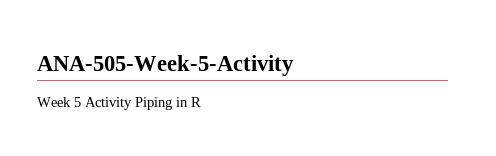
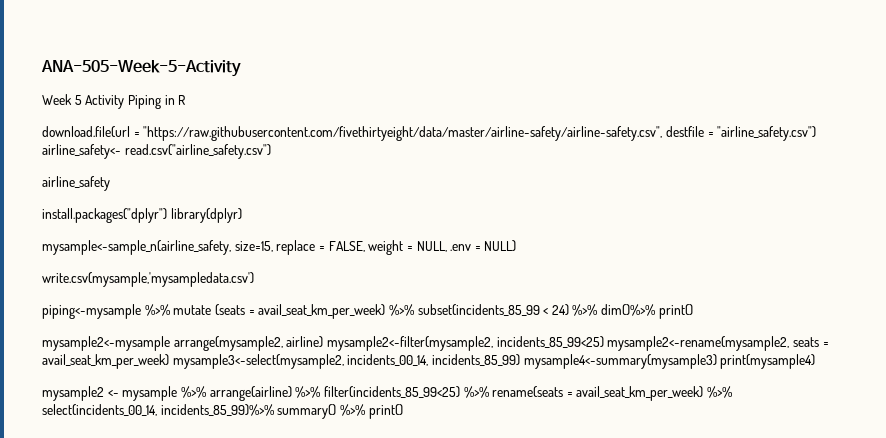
(201, 102) none -> [42,126,817,141] [42,144,271,159] [42,176,110,191] [42,208,242,223] [42,240,517,255] [42,272,254,287] [42,304,693,319] [42,336,829,351] [42,354,816,369] [42,386,733,401] [42,404,403,419] // download.file(url = "https://raw.githubusercontent.com/fivethirtyeight/data/master/airline-safety/airline-safety.csv", destfile = "airline_safety.csv") airline_safety<- read.csv("airline_safety.csv") // airline_safety // install.packages("dplyr") library(dplyr) // mysample<-sample_n(airline_safety, size=15, replace = FALSE, weight = NULL, .env = NULL) // write.csv(mysample,'mysampledata.csv') // piping<-mysample %>% mutate (seats = avail_seat_km_per_week) %>% subset(incidents_85_99 < 24) %>% dim()%>% print() // mysample2<-mysample arrange(mysample2, airline) mysample2<-filter(mysample2, incidents_85_99<25) mysample2<-rename(mysample2, seats = avail_seat_km_per_week) mysample3<-select(mysample2, incidents_00_14, incidents_85_99) mysample4<-summary(mysample3) print(mysample4) // mysample2 <- mysample %>% arrange(airline) %>% filter(incidents_85_99<25) %>% rename(seats = avail_seat_km_per_week) %>% select(incidents_00_14, incidents_85_99)%>% summary() %>% print()

